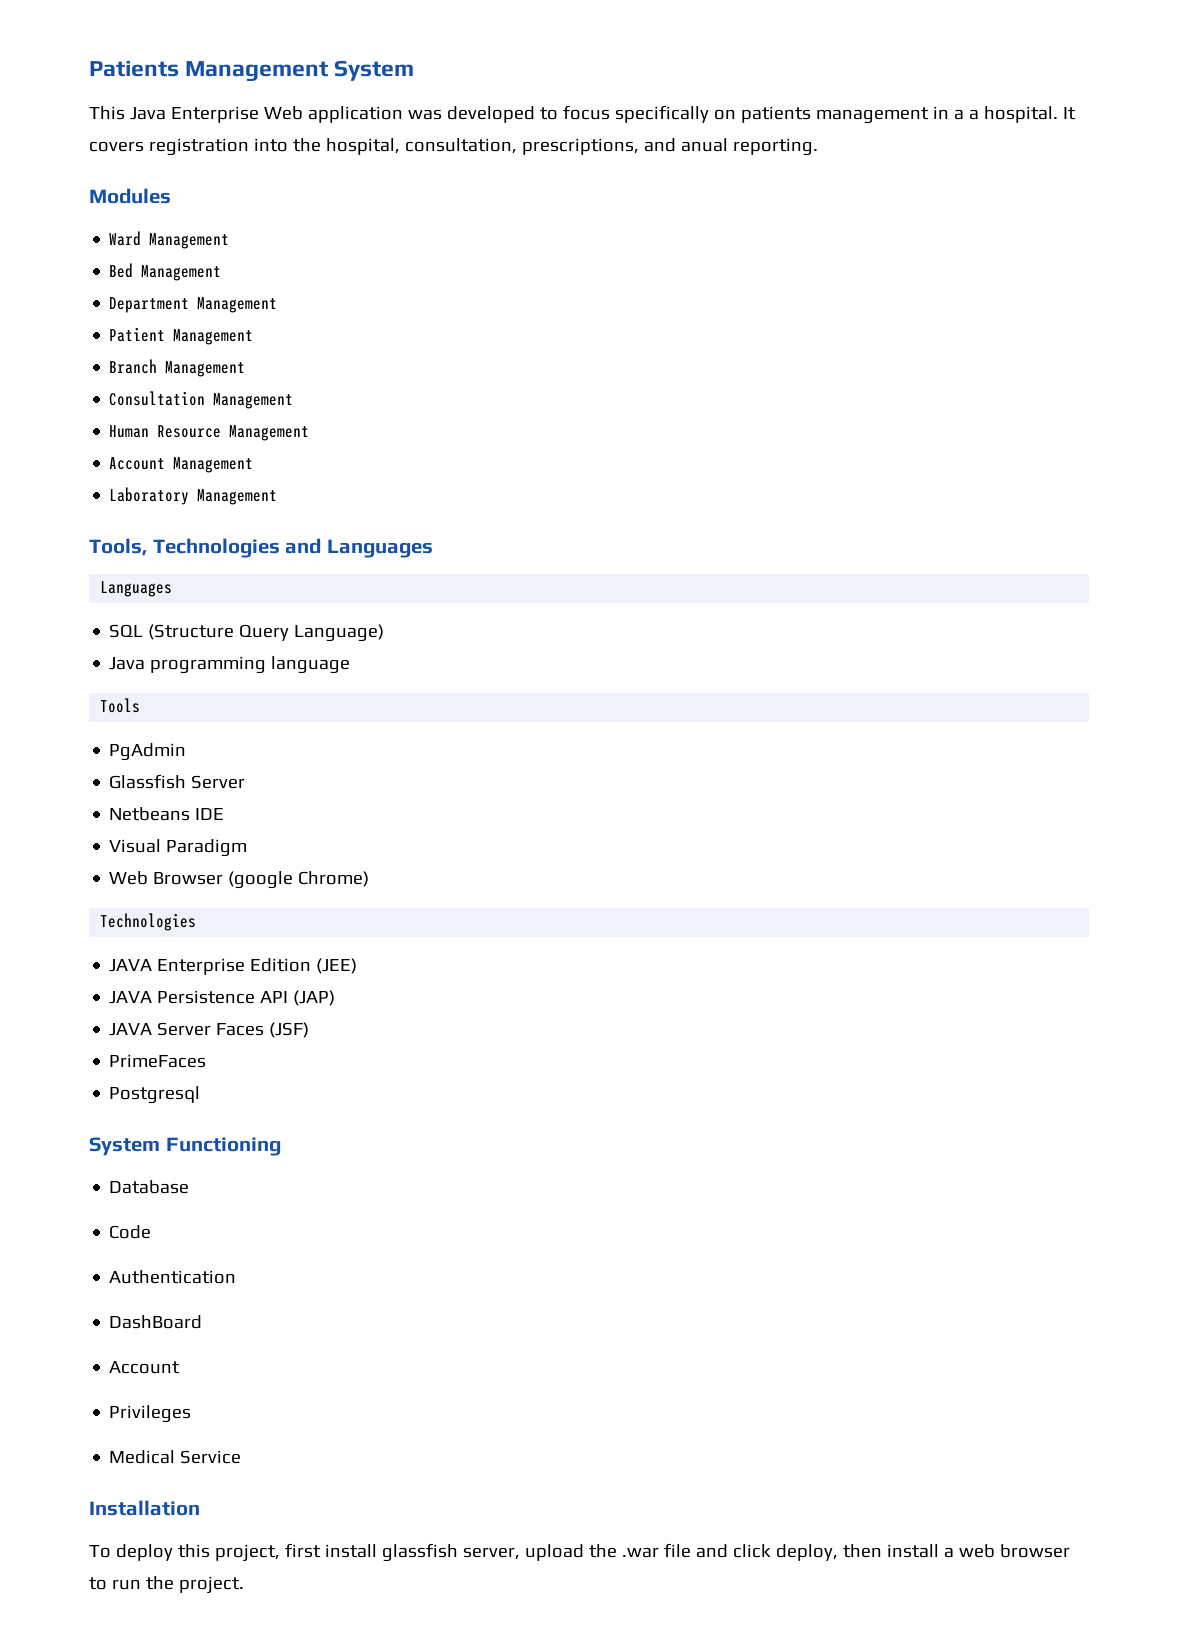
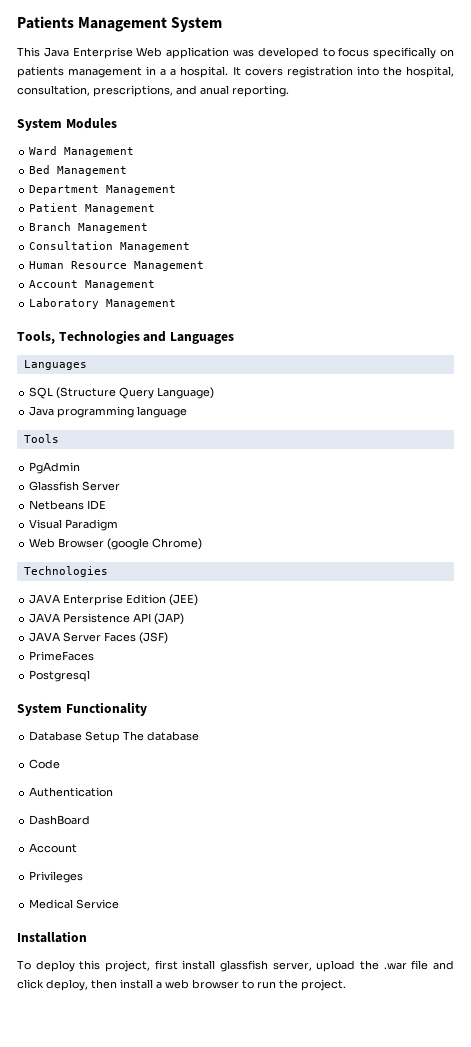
(818, 147) none -> [17,118,62,131] System
[165,1137,281,1156] Functioning -> [65,702,147,716] Functionality
(190, 1187) none -> [85,731,200,743] Setup The database

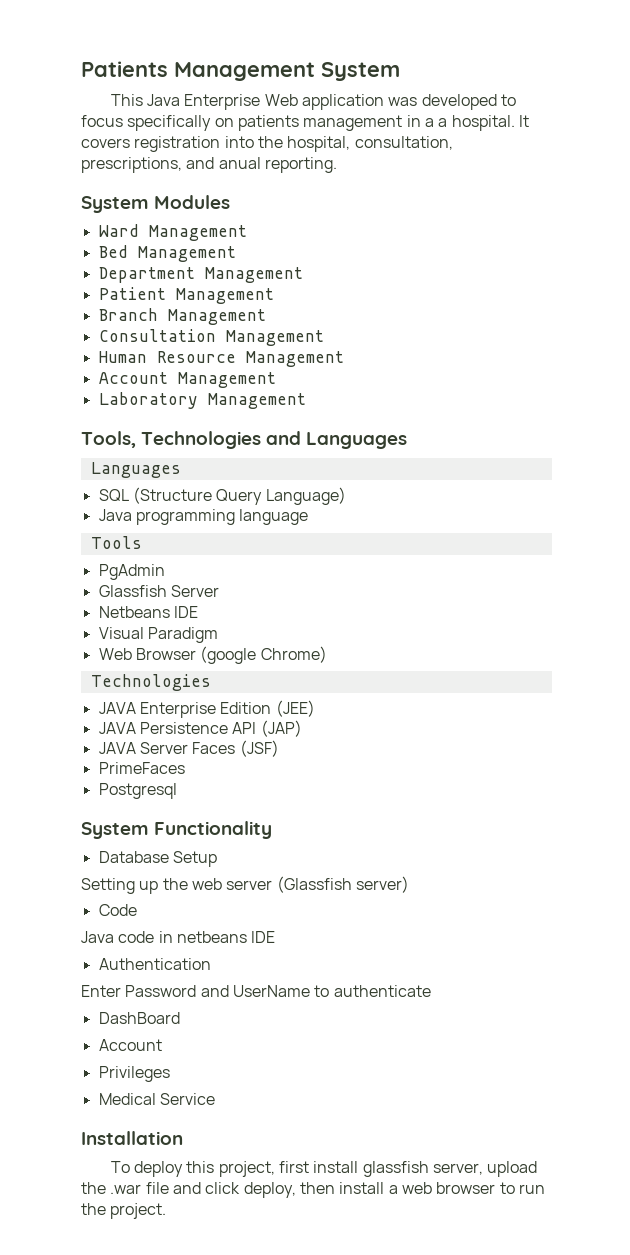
[123,731,200,741] [29,759,61,769] [29,787,114,797] The database // Code // Authentication -> [81,876,409,894] [98,904,137,916] [81,931,276,943] [98,958,211,970] [81,985,431,997] // Setting up the web server (Glassfish server) // Code // Java code in netbeans IDE // Authentication // Enter Password and UserName to authenticate

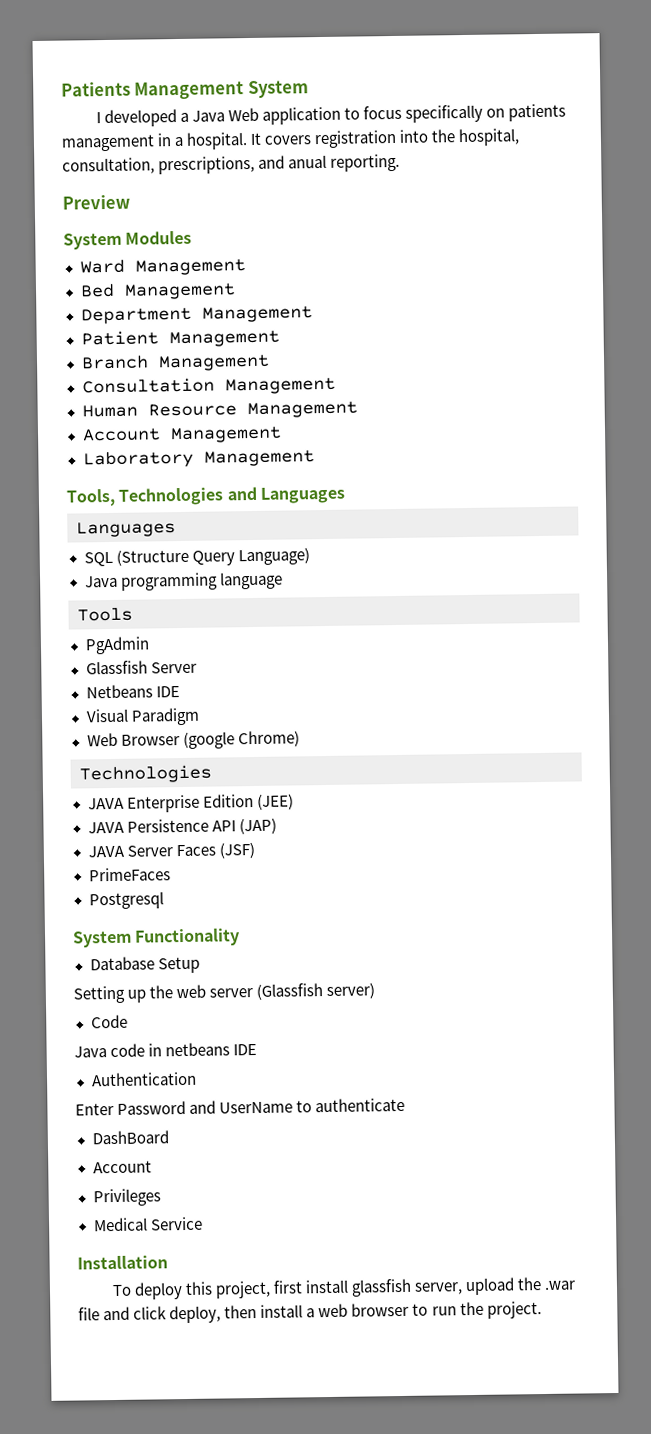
[110,94,497,110] This Java Enterprise Web application was developed -> [95,106,341,128] I developed a Java Web application
[438,118,448,127] a -> (185, 141) none
(337, 165) none -> [62,194,130,210] // Preview

